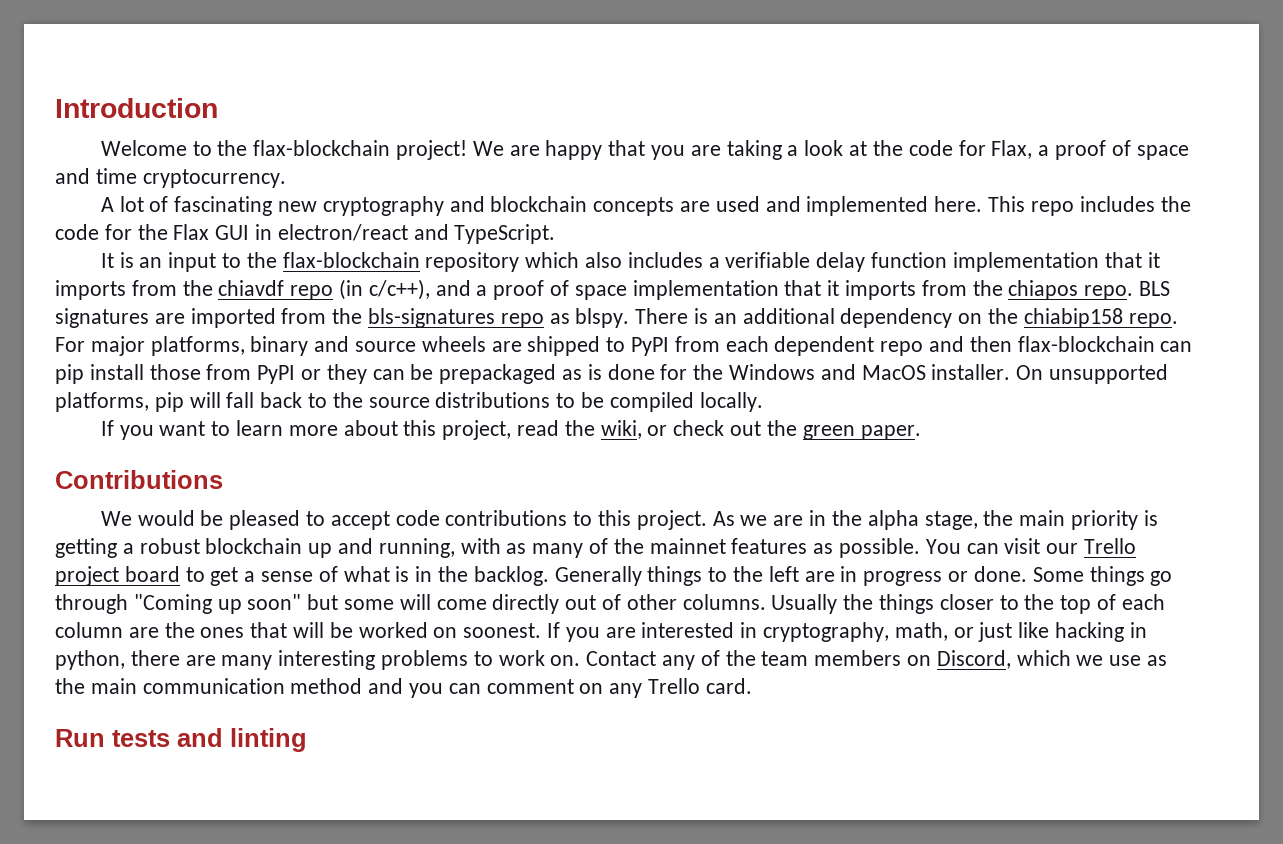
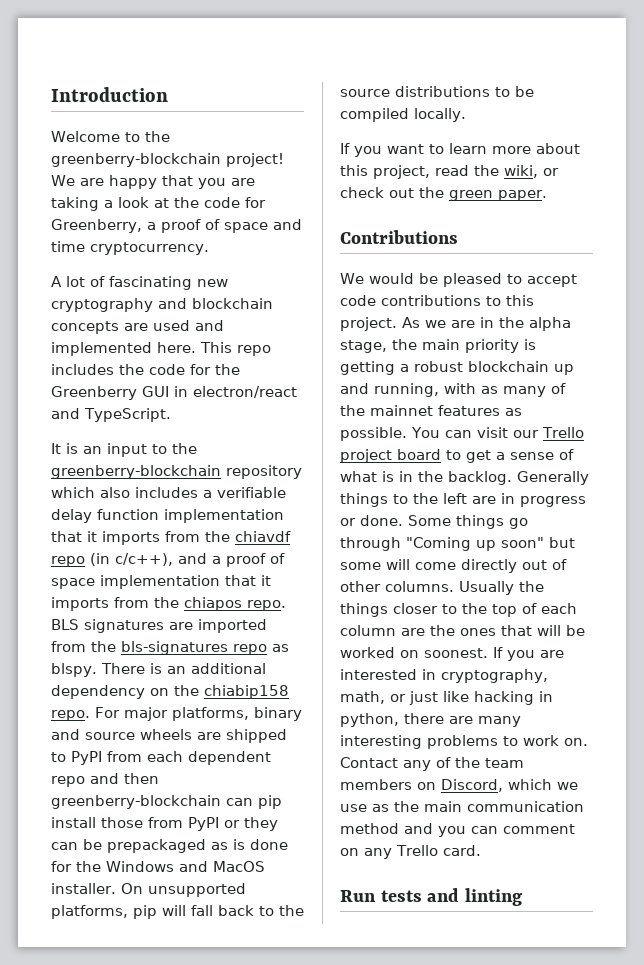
[253,140,391,156] flax-blockchain -> [51,153,221,167] greenberry-blockchain
[991,140,1033,159] Flax, -> [51,219,142,233] Greenberry,
[173,224,210,240] Flax -> [51,386,137,400] Greenberry
[282,252,420,268] flax-blockchain -> [51,465,221,479] greenberry-blockchain
[1017,336,1155,352] flax-blockchain -> [51,795,221,809] greenberry-blockchain

